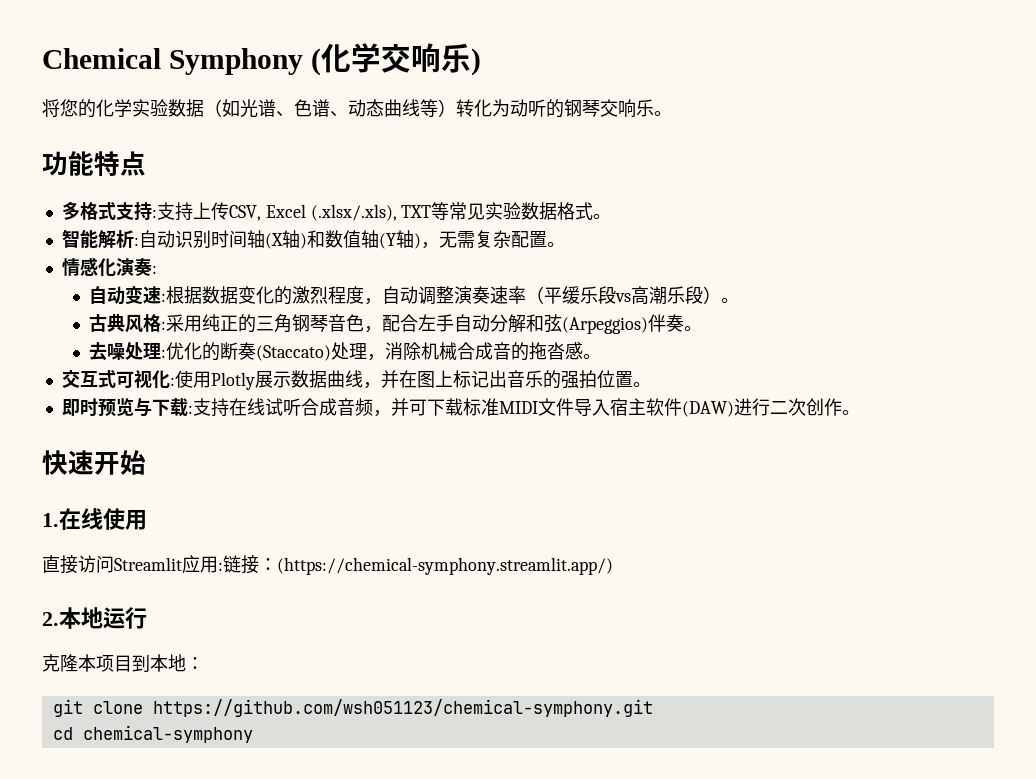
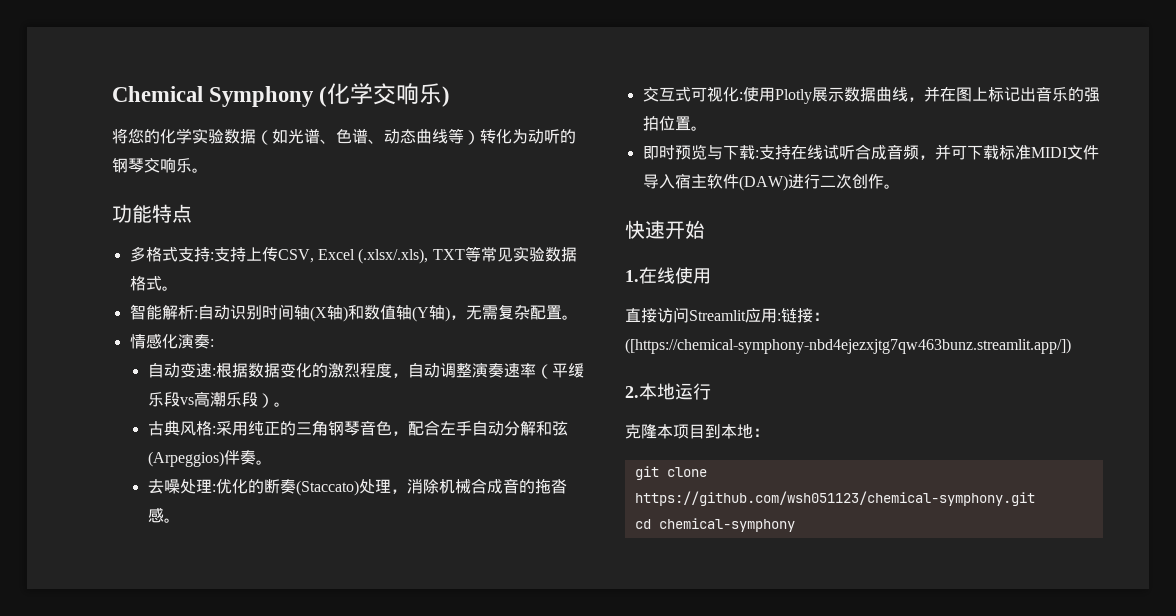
[277,557,613,575] (https://chemical-symphony.streamlit.app/) -> [625,338,1071,354] ([https://chemical-symphony-nbd4ejezxjtg7qw463bunz.streamlit.app/])

